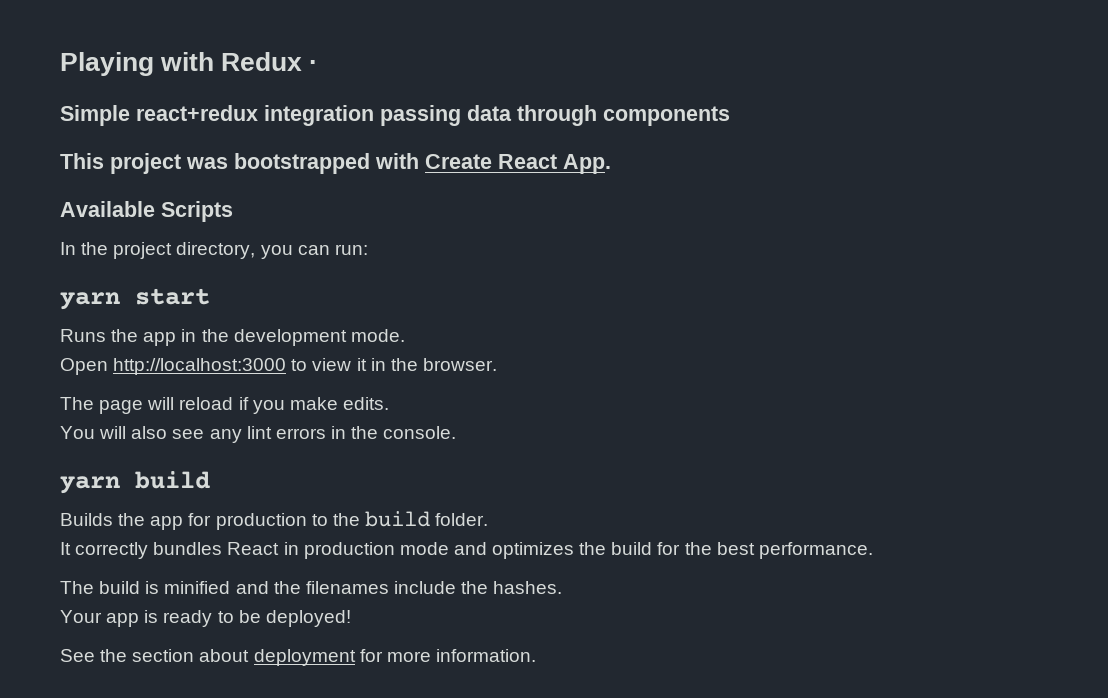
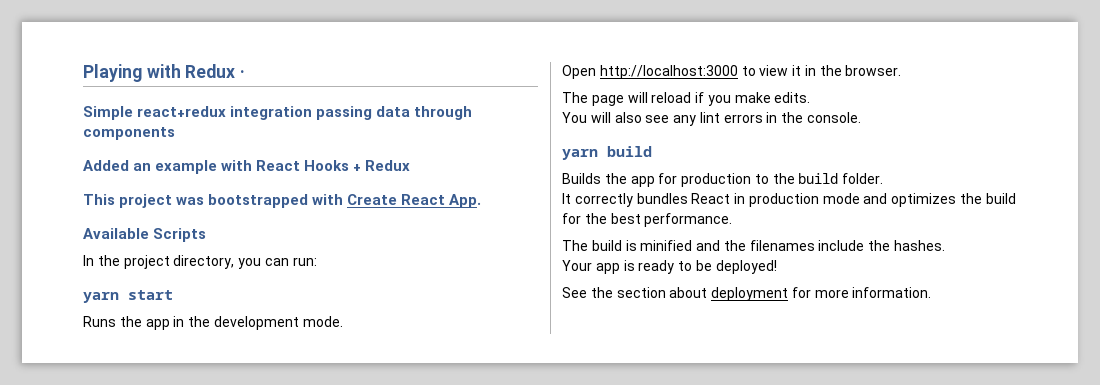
(730, 116) none -> [83,160,411,174] // Added an example with React Hooks + Redux

